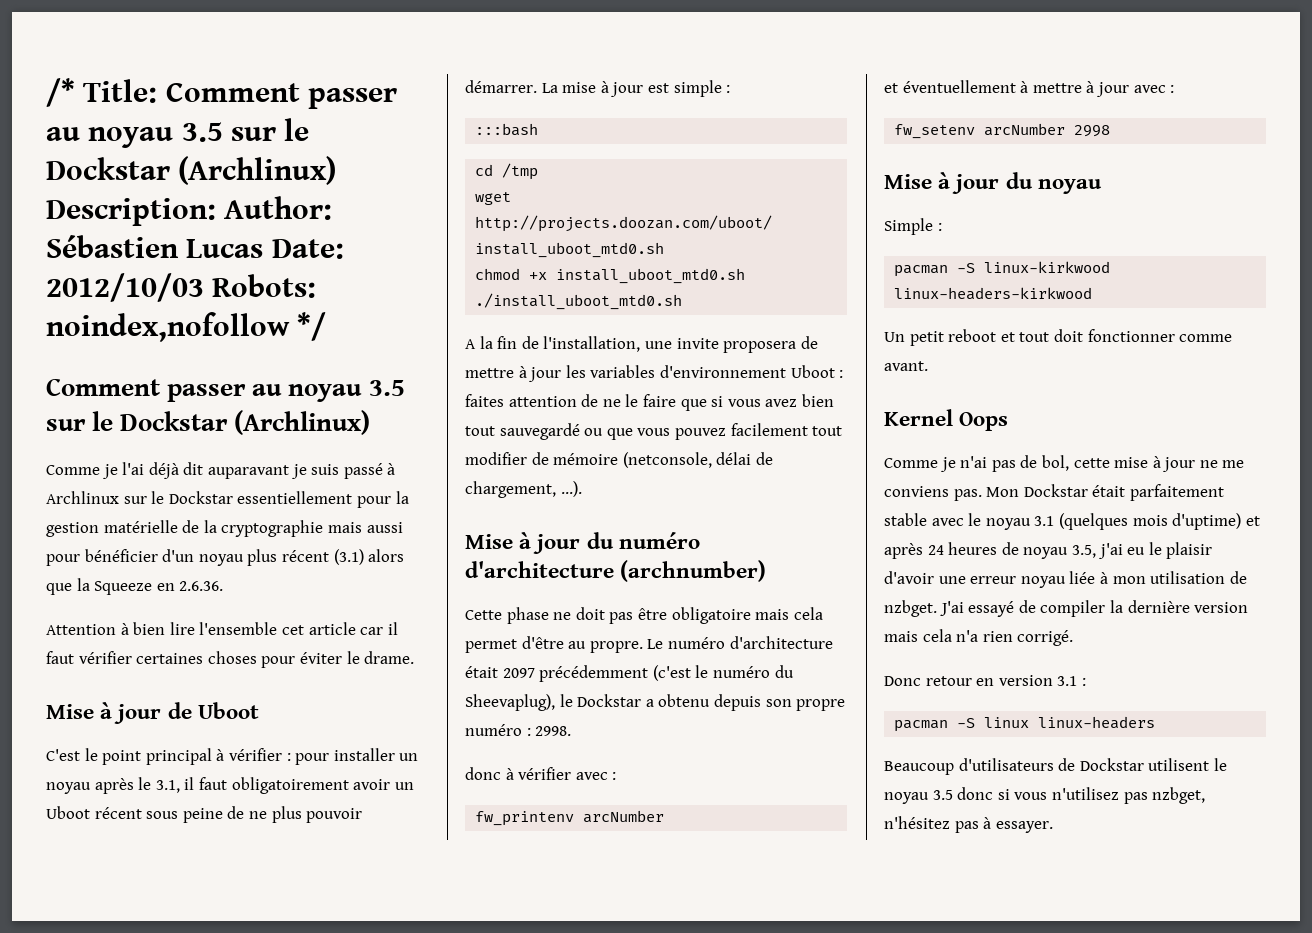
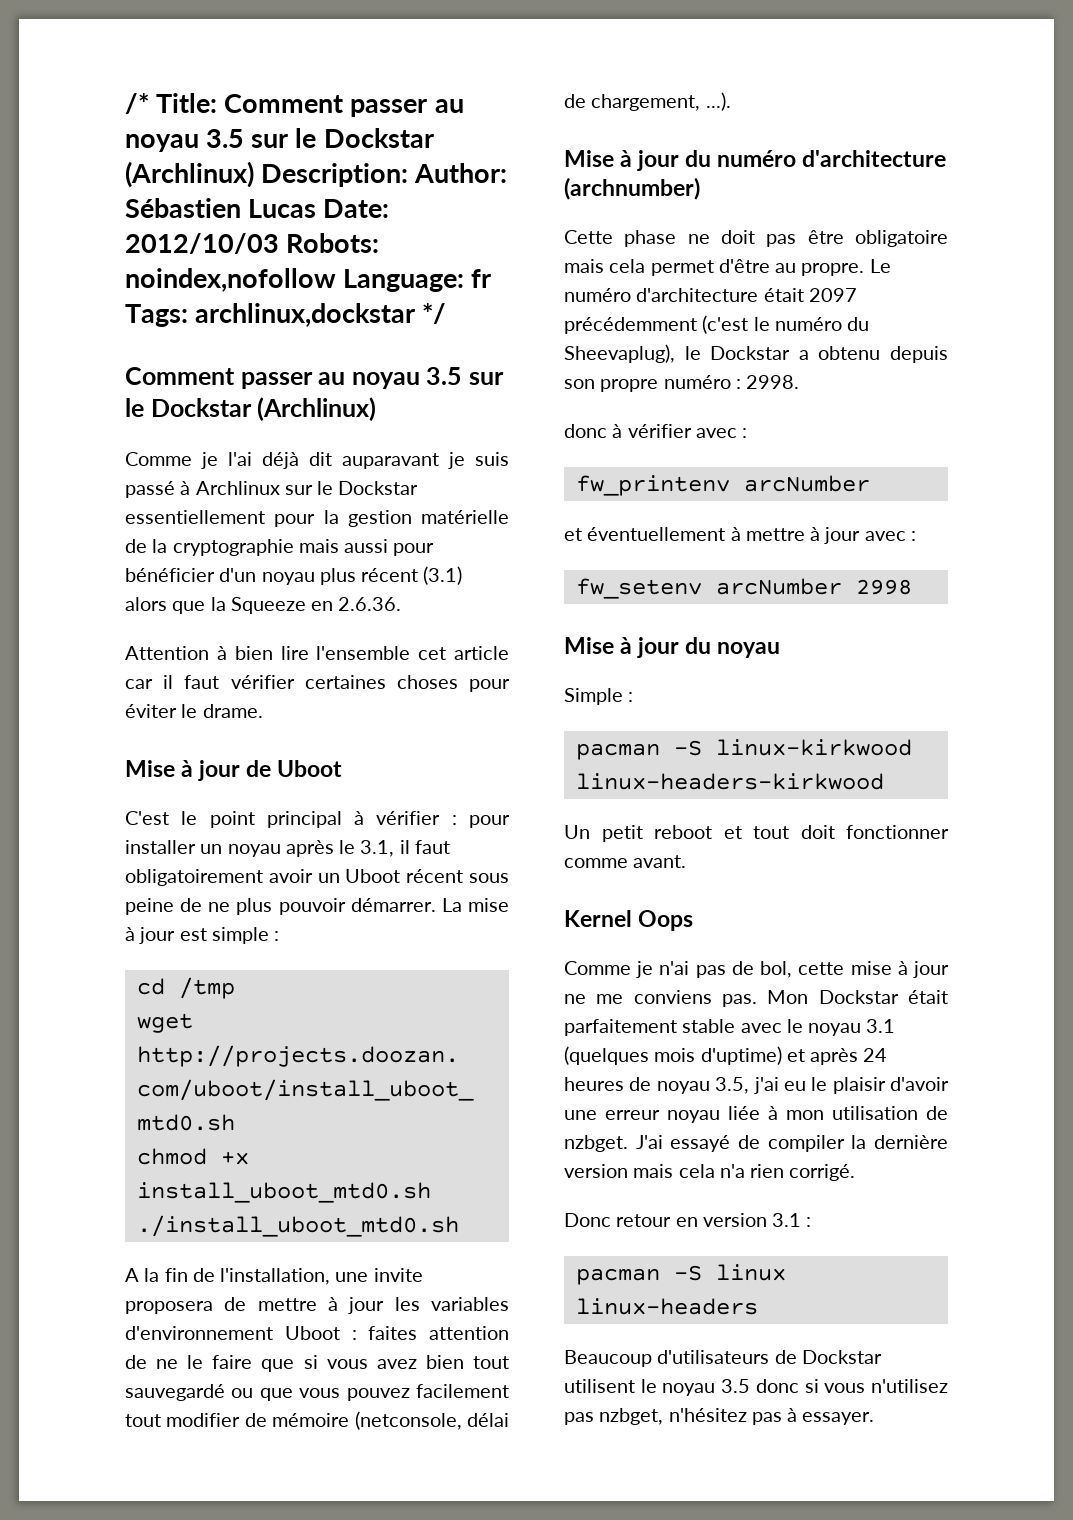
(290, 327) none -> [343,269,492,292] [125,303,416,327] Language: fr Tags: archlinux,dockstar
[475,123,539,136] // :::bash -> (280, 936) none

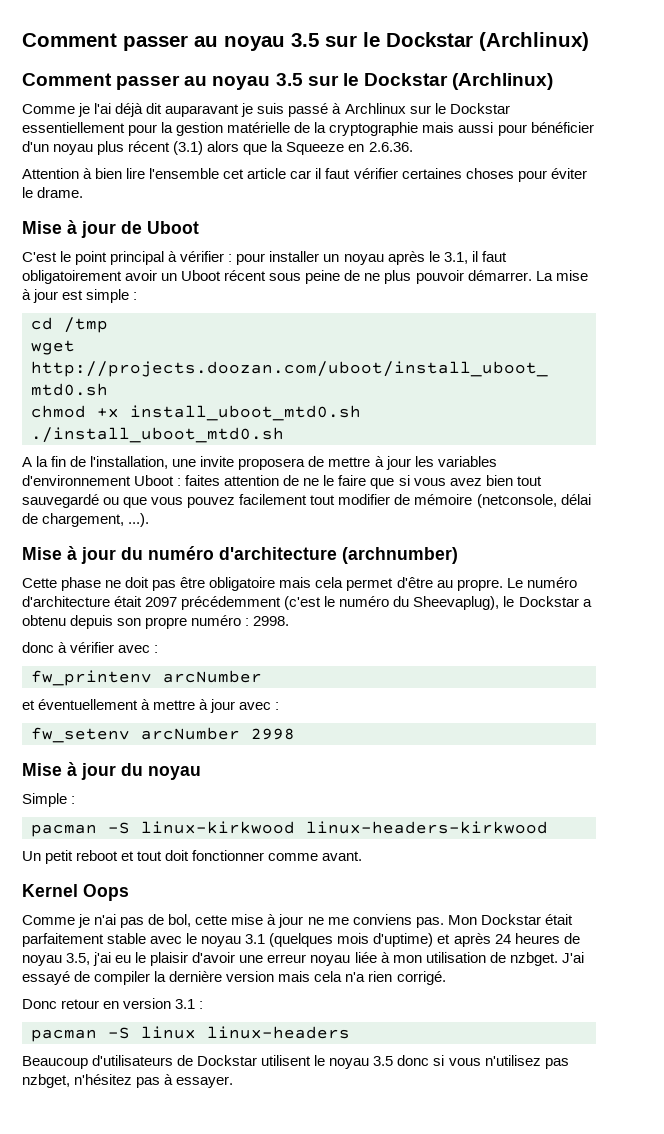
[125,93,464,117] [125,128,434,152] [125,161,508,188] [125,198,390,218] [125,233,380,254] [125,268,492,292] [125,303,447,327] /* Title: Comment passer au noyau 3.5 sur le Dockstar (Archlinux) Description: Author: Sébastien Lucas Date: 2012/10/03 Robots: noindex,nofollow Language: fr Tags: archlinux,dockstar */ -> [22,32,589,51] Comment passer au noyau 3.5 sur le Dockstar (Archlinux)

